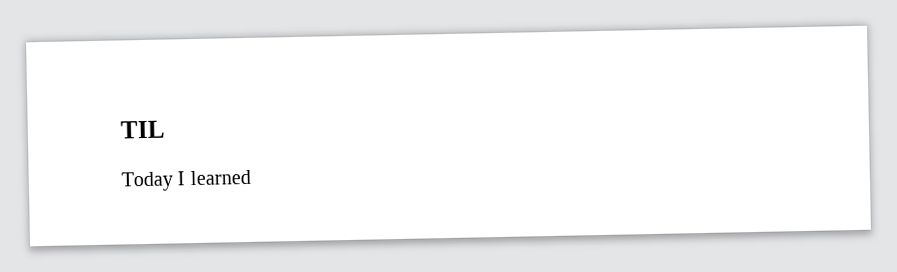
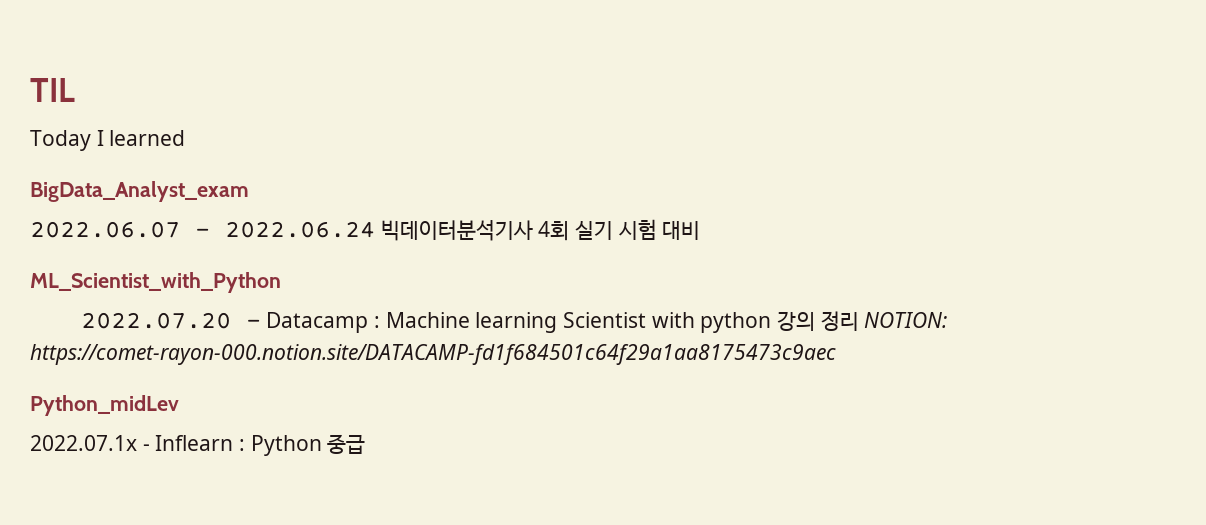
(251, 177) none -> [30,181,249,202] [30,219,701,241] [30,272,281,293] [80,311,948,333] [30,344,836,365] [30,395,179,416] [30,434,366,456] // BigData_Analyst_exam // 2022.06.07 - 2022.06.24 빅데이터분석기사 4회 실기 시험 대비 // ML_Scientist_with_Python // 2022.07.20 - Datacamp : Machine learning Scientist with python 강의 정리 NOTION: https://comet-rayon-000.notion.site/DATACAMP-fd1f684501c64f29a1aa8175473c9aec // Python_midLev // 2022.07.1x - Inflearn : Python 중급

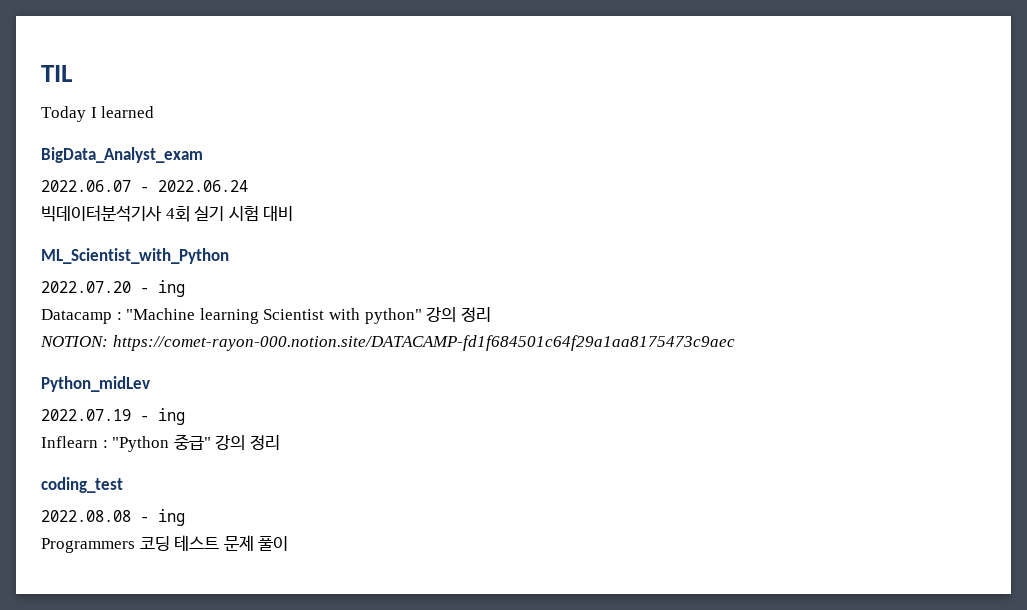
(375, 229) none -> (248, 186) //
(261, 323) none -> [158,280,185,297] ing //
[385,312,470,328] Machine -> [126,308,196,320] "Machine
[700,311,859,333] python 강의 정리 -> [364,307,491,324] python" 강의 정리 //
[30,434,366,456] 2022.07.1x - Inflearn : Python 중급 -> [41,408,185,425] [41,434,280,452] [41,477,123,493] [41,509,185,526] [41,535,289,553] 2022.07.19 - ing // Inflearn : "Python 중급" 강의 정리 // coding_test // 2022.08.08 - ing // Programmers 코딩 테스트 문제 풀이

